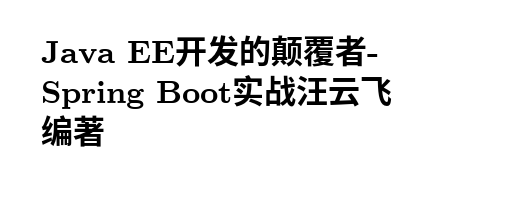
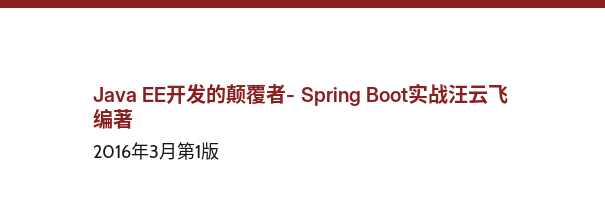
(105, 131) none -> [93,142,219,160] // 2016年3月第1版

